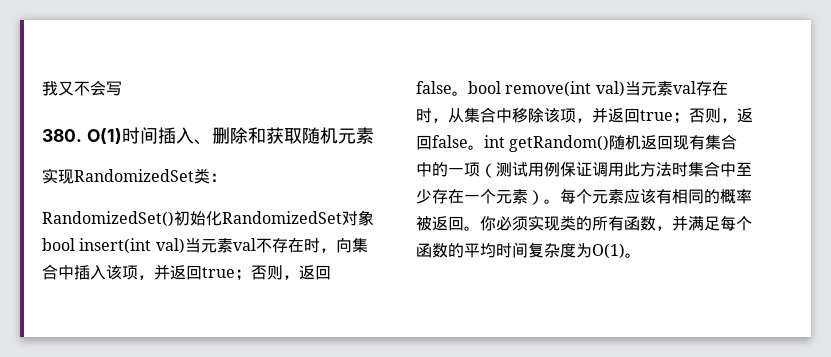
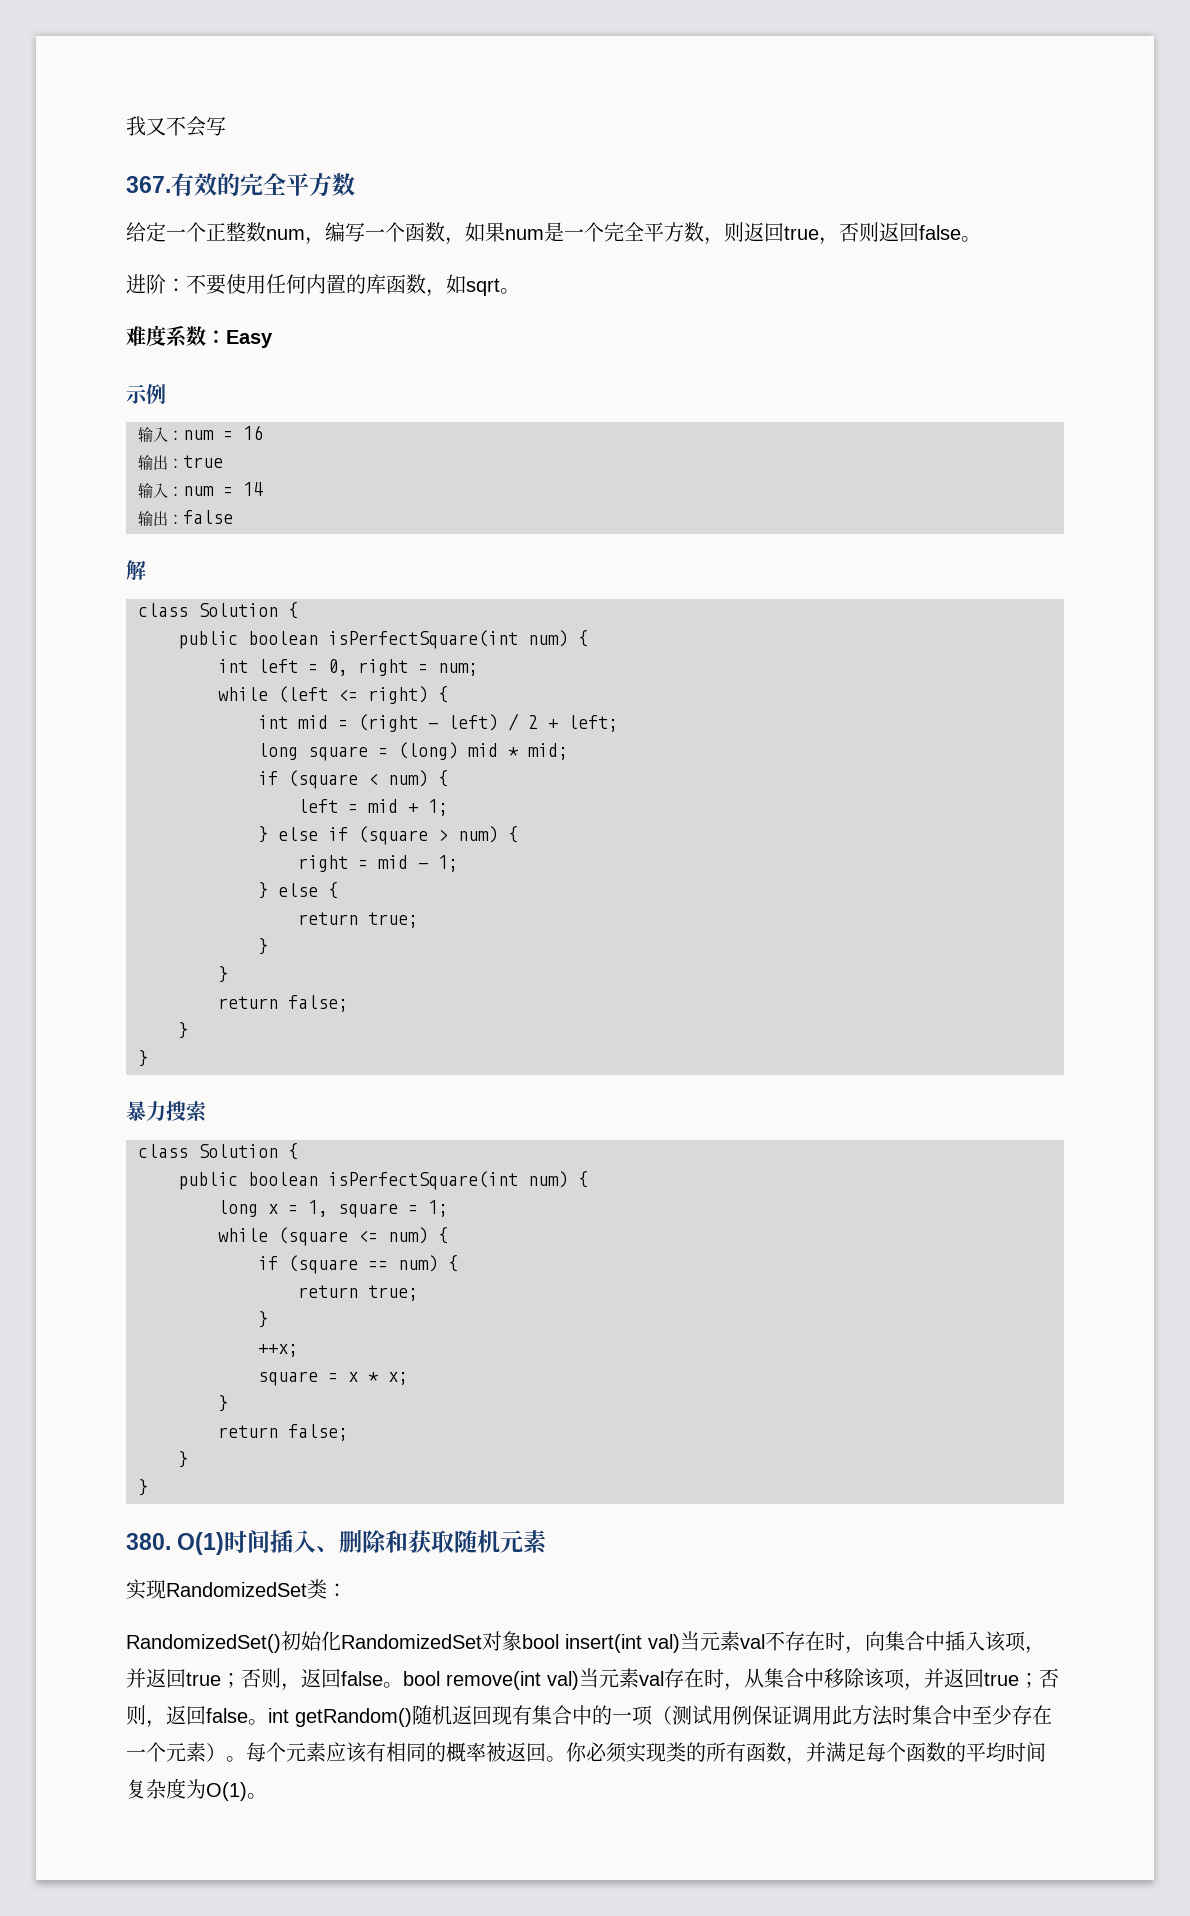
(122, 88) none -> [126,173,355,196] [126,222,981,245] [126,274,520,297] [126,325,273,348] [126,383,166,404] [138,425,263,442] [138,455,223,470] [138,482,263,498] [138,510,233,526] [126,560,146,580] [138,602,298,619] [178,630,588,649] [218,659,478,676] [218,686,448,704] [258,713,618,732] [258,742,568,761] [258,770,448,789] [298,799,448,816] [258,826,518,845] [298,855,458,872] [258,882,338,899] [298,912,418,928] [258,938,268,955] [218,966,228,983] [218,995,348,1012] [178,1022,188,1039] [138,1050,148,1067] [126,1101,206,1122] [138,1143,298,1160] [178,1171,588,1190] [218,1200,448,1218] [218,1227,448,1246] [258,1255,458,1274] [298,1285,418,1301] [258,1311,268,1328] [258,1344,298,1357] [258,1371,408,1386] [218,1395,228,1412] [218,1424,348,1441] [178,1451,188,1468] [138,1479,148,1496] // 367.有效的完全平方数 // 给定一个正整数num，编写一个函数，如果num是一个完全平方数，则返回true，否则返回false。 // 进阶：不要使用任何内置的库函数，如sqrt。 // 难度系数：Easy // 示例 // 输入：num = 16 // 输出：true // 输入：num = 14 // 输出：false // 解 // class Solution { // public boolean isPerfectSquare(int num) { // int left = 0, right = num; // while (left <= right) { // int mid = (right - left) / 2 + left; // long square = (long) mid * mid; // if (square < num) { // left = mid + 1; // } else if (square > num) { // right = mid - 1; // } else { // return true; // } // } // return false; // } // } // 暴力搜索 // class Solution { // public boolean isPerfectSquare(int num) { // long x = 1, square = 1; // while (square <= num) { // if (square == num) { // return true; // } // ++x; // square = x * x; // } // return false; // } // }

